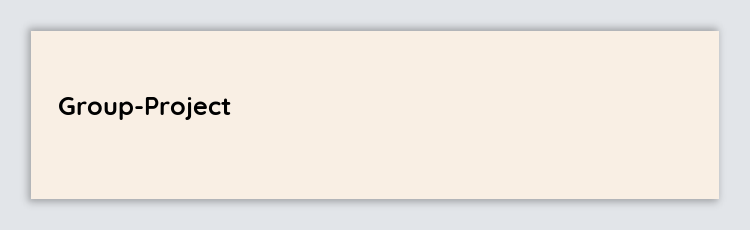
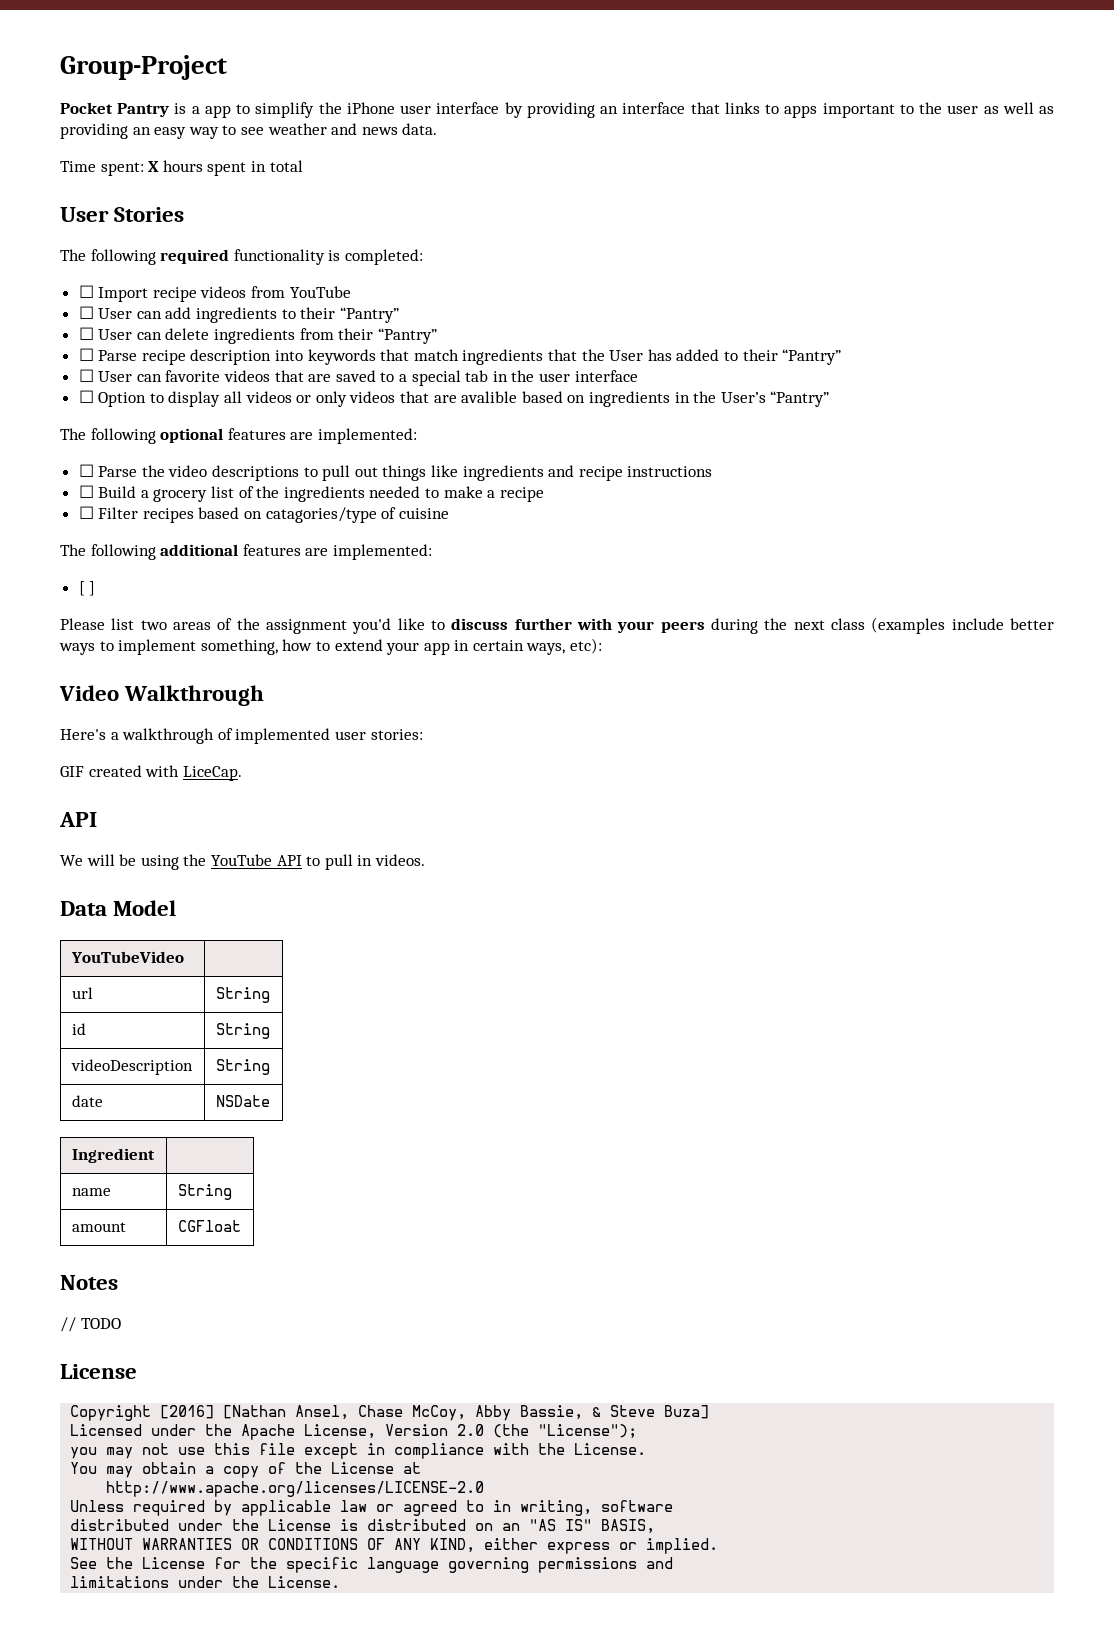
(231, 108) none -> [60,102,1055,118] [60,123,438,139] [60,160,303,176] [60,207,185,222] [60,249,423,265] [78,285,351,302] [78,306,399,323] [78,327,437,344] [78,348,842,365] [78,369,638,386] [78,390,830,407] [60,428,417,444] [78,464,713,481] [78,485,544,502] [78,506,449,523] [60,544,432,560] [78,581,96,596] [60,617,1055,634] [59,638,603,655] [59,685,265,706] [60,728,423,744] [60,765,242,781] [59,812,97,827] [60,854,425,870] [60,900,177,916] [70,951,184,963] [71,987,93,999] [215,987,270,1003] [71,1023,86,1035] [215,1023,270,1039] [70,1059,193,1075] [215,1059,270,1075] [71,1095,103,1107] [215,1095,270,1107] [71,1148,155,1163] [71,1188,111,1196] [177,1184,232,1200] [71,1222,126,1232] [177,1220,241,1232] [60,1275,118,1290] [60,1317,121,1332] [60,1364,137,1379] [70,1405,710,1421] [70,1424,638,1440] [70,1443,647,1459] [70,1462,422,1478] [106,1481,485,1497] [70,1500,674,1516] [70,1519,656,1534] [70,1538,719,1554] [70,1557,674,1573] [70,1576,341,1588] // Pocket Pantry is a app to simplify the iPhone user interface by providing an interface that links to apps important to the user as well as providing an easy way to see weather and news data. // Time spent: X hours spent in total // User Stories // The following required functionality is completed: // ☐ Import recipe videos from YouTube // ☐ User can add ingredients to their “Pantry” // ☐ User can delete ingredients from their “Pantry” // ☐ Parse recipe description into keywords that match ingredients that the User has added to their “Pantry” // ☐ User can favorite videos that are saved to a special tab in the user interface // ☐ Option to display all videos or only videos that are avalible based on ingredients in the User’s “Pantry” // The following optional features are implemented: // ☐ Parse the video descriptions to pull out things like ingredients and recipe instructions // ☐ Build a grocery list of the ingredients needed to make a recipe // ☐ Filter recipes based on catagories/type of cuisine // The following additional features are implemented: // [ ] // Please list two areas of the assignment you'd like to discuss further with your peers during the next class (examples include better ways to implement something, how to extend your app in certain ways, etc): // Video Walkthrough // Here's a walkthrough of implemented user stories: // GIF created with LiceCap. // API // We will be using the YouTube API to pull in videos. // Data Model // YouTubeVideo | // url | String // id | String // videoDescription | String // date | NSDate // Ingredient | // name | String // amount | CGFloat // Notes // // TODO // License // Copyright [2016] [Nathan Ansel, Chase McCoy, Abby Bassie, & Steve Buza] // Licensed under the Apache License, Version 2.0 (the "License"); // you may not use this file except in compliance with the License. // You may obtain a copy of the License at // http://www.apache.org/licenses/LICENSE-2.0 // Unless required by applicable law or agreed to in writing, software // distributed under the License is distributed on an "AS IS" BASIS, // WITHOUT WARRANTIES OR CONDITIONS OF ANY KIND, either express or implied. // See the License for the specific language governing permissions and // limitations under the License.

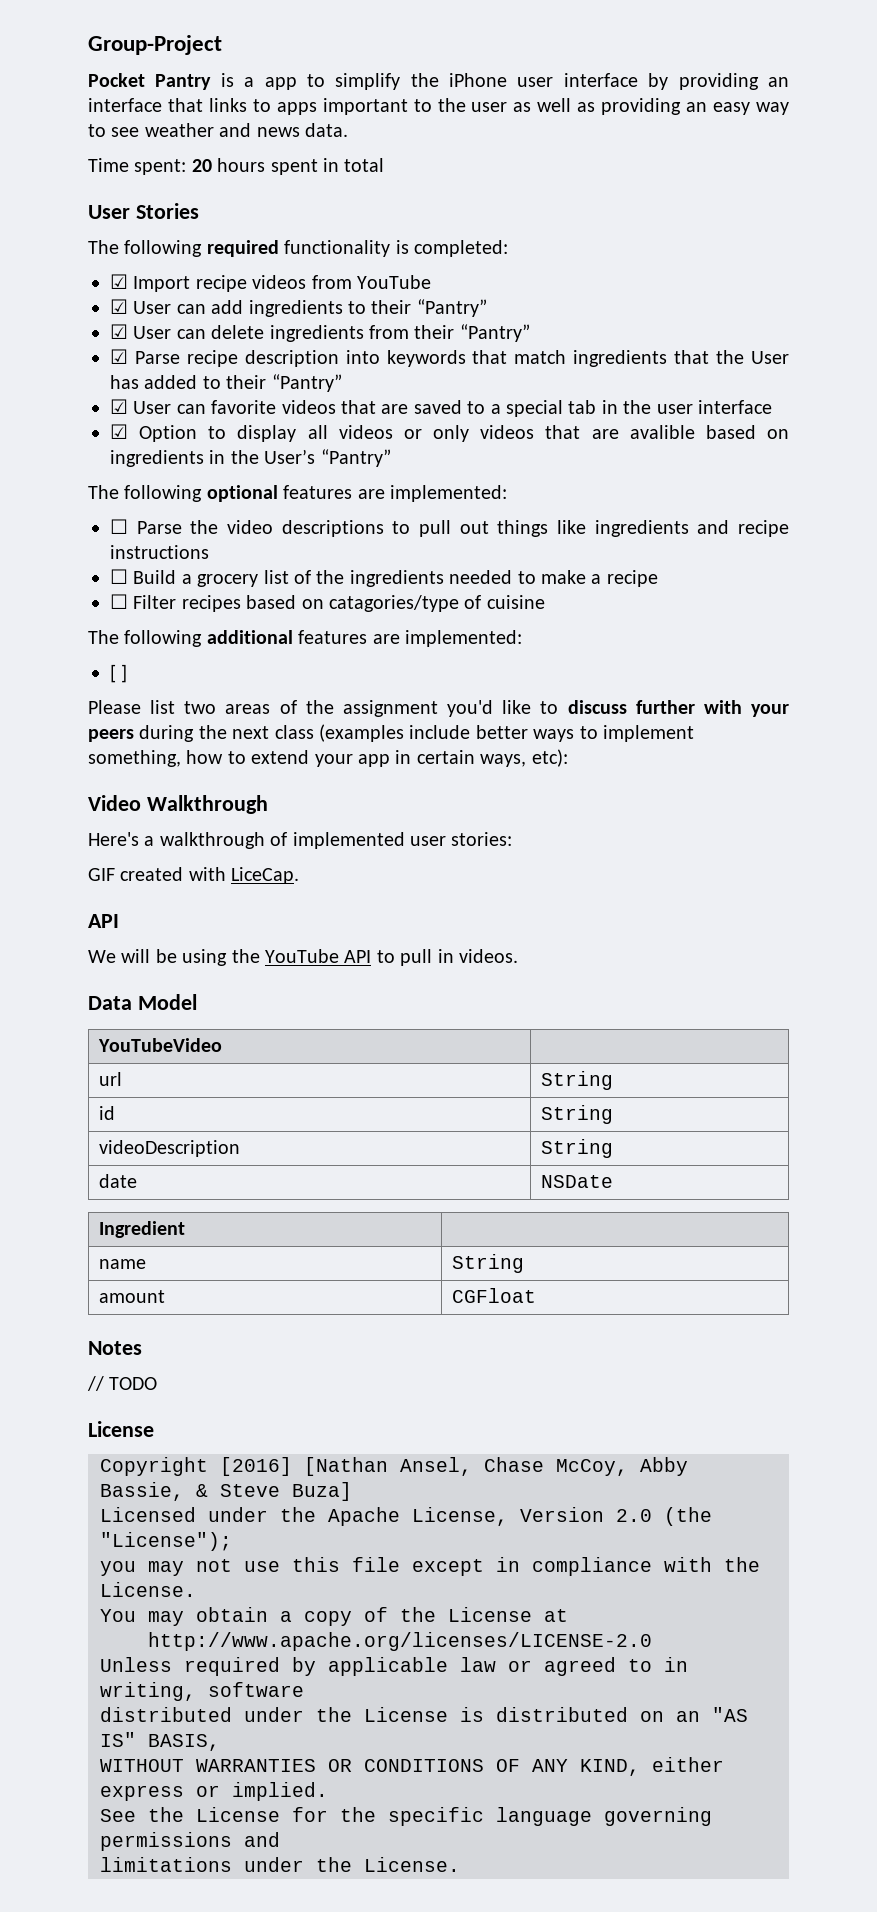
[148,161,160,172] X -> [191,159,212,172] 20
[78,285,94,298] ☐ -> [110,274,128,289] ☑
[78,306,94,319] ☐ -> [110,299,128,314] ☑
[78,327,94,340] ☐ -> [110,324,128,339] ☑
[78,348,94,361] ☐ -> [110,349,128,364] ☑
[78,369,94,382] ☐ -> [110,399,128,414] ☑
[78,390,94,403] ☐ -> [110,424,128,439] ☑

